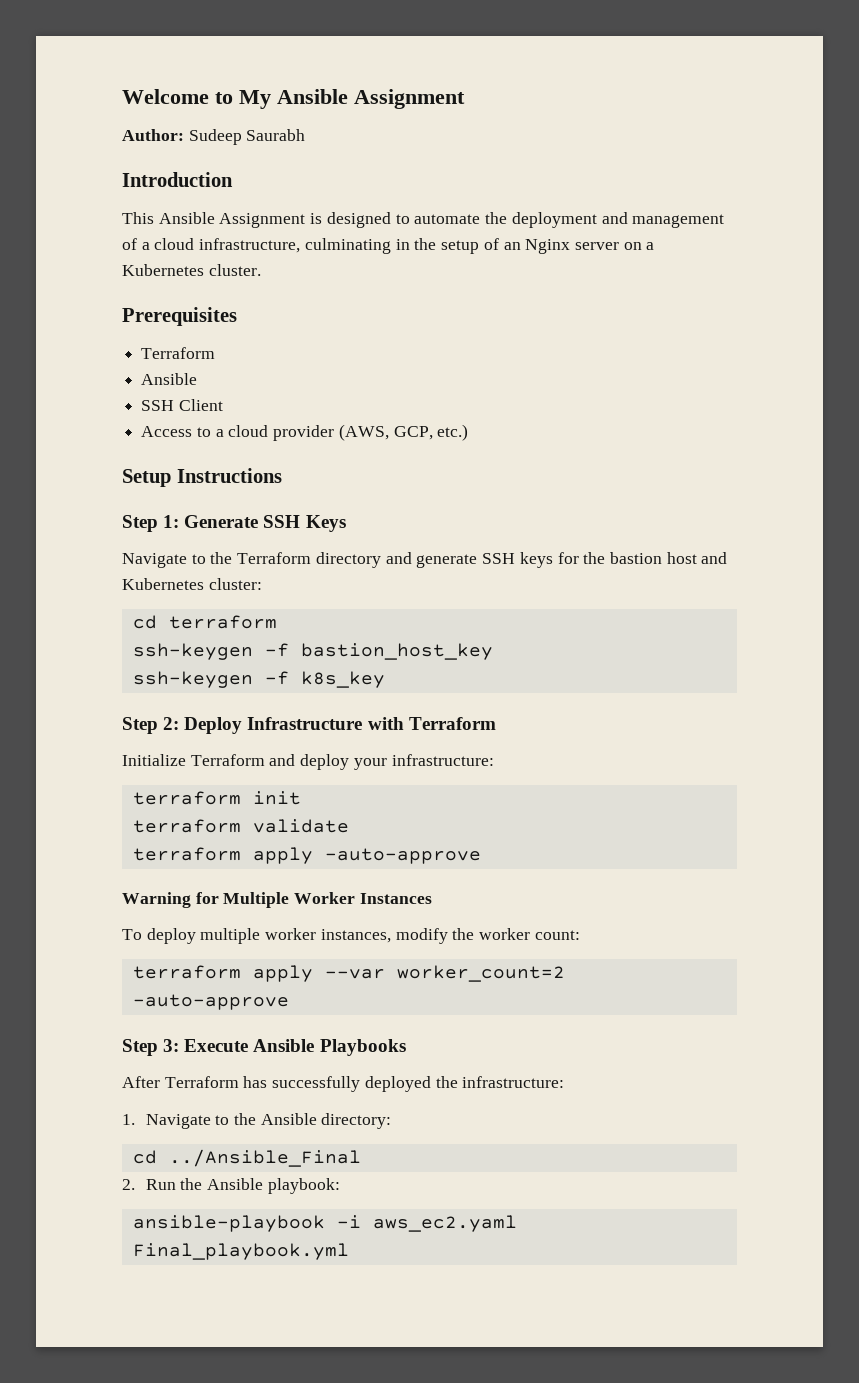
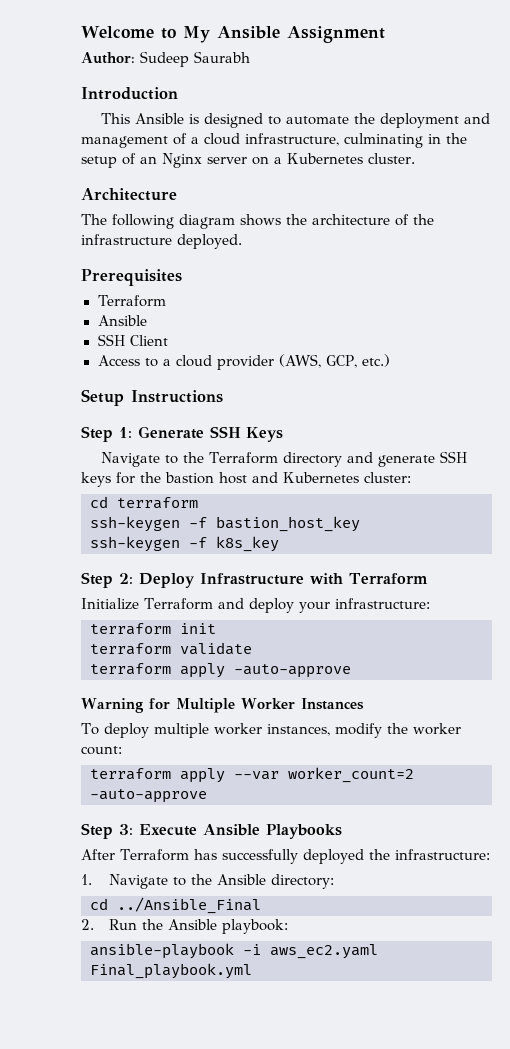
[219,213,306,228] Assignment -> (185, 118) none
(261, 270) none -> [81,188,177,201] [81,214,434,229] [81,234,242,249] // Architecture // The following diagram shows the architecture of the infrastructure deployed.

